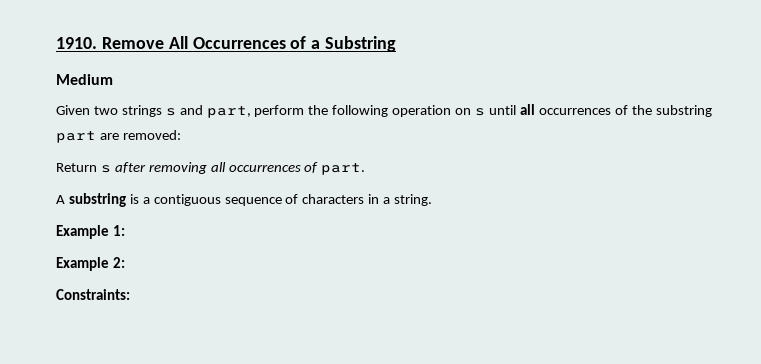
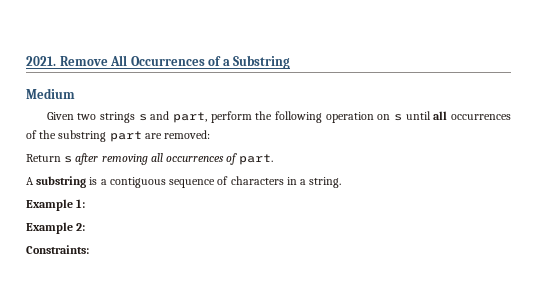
[56,37,97,49] 1910. -> [26,56,56,66] 2021.

